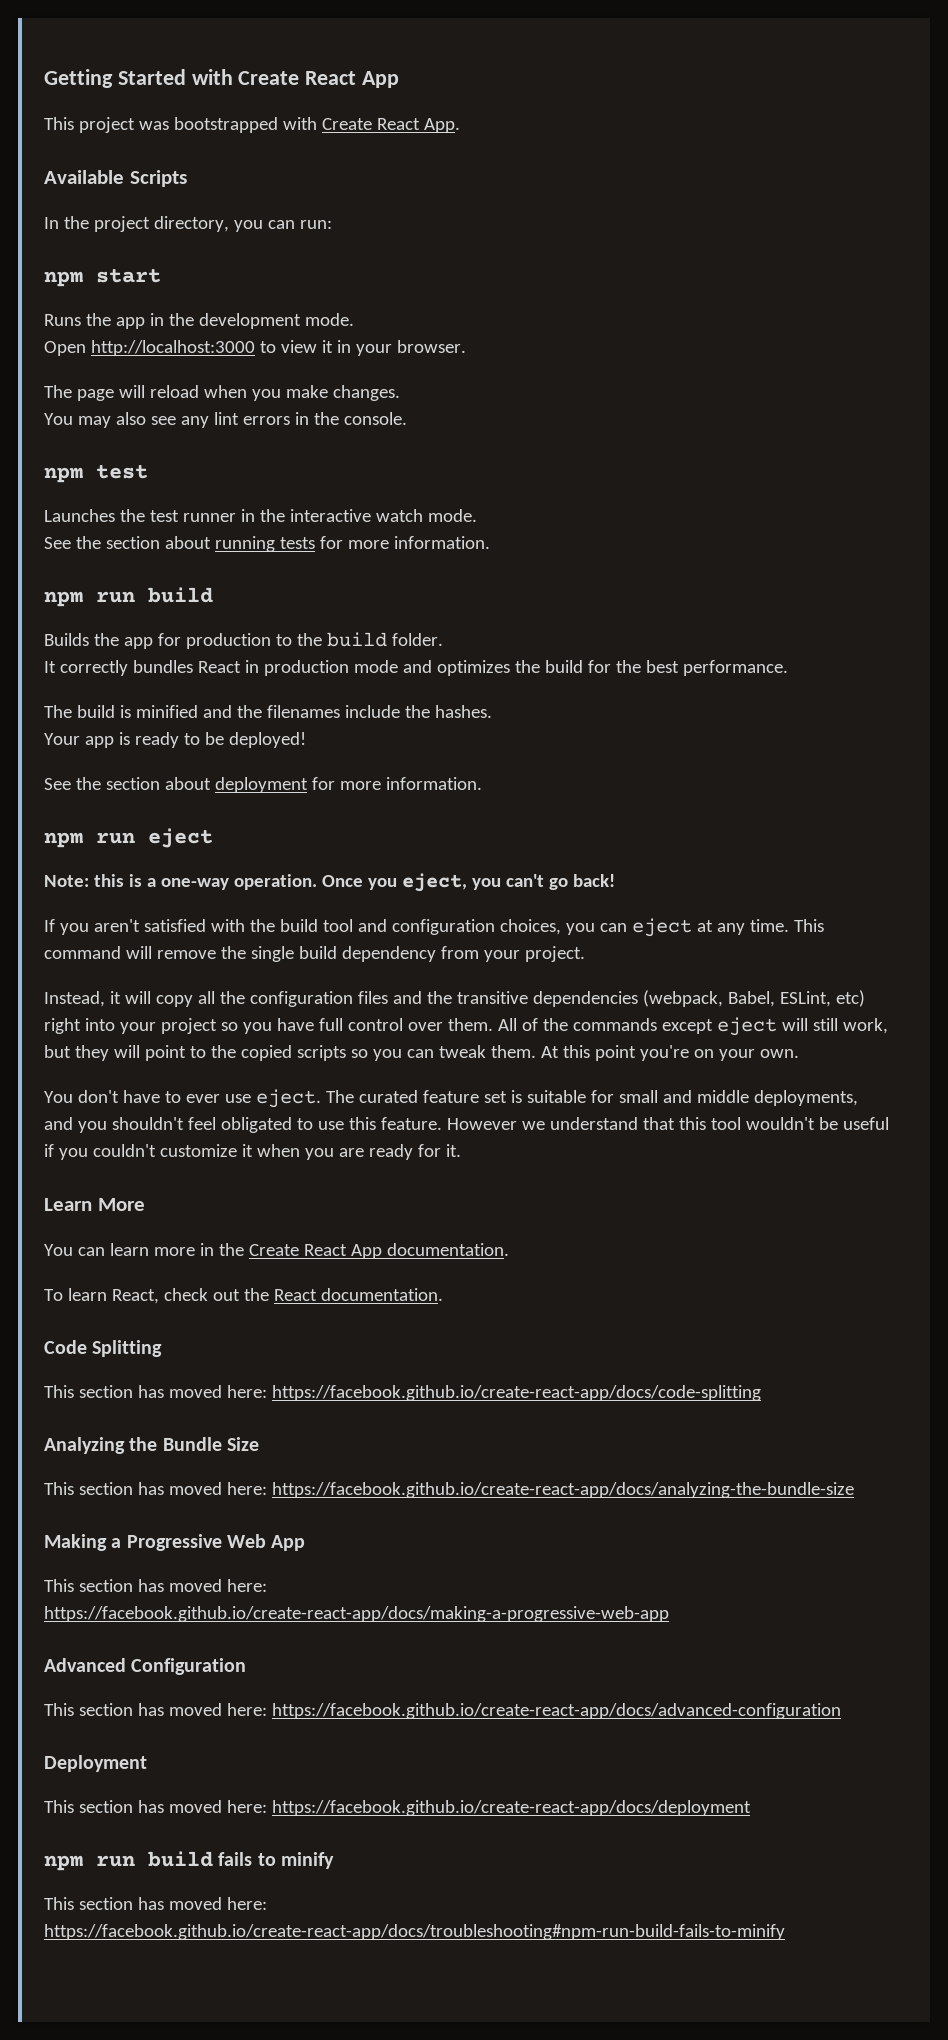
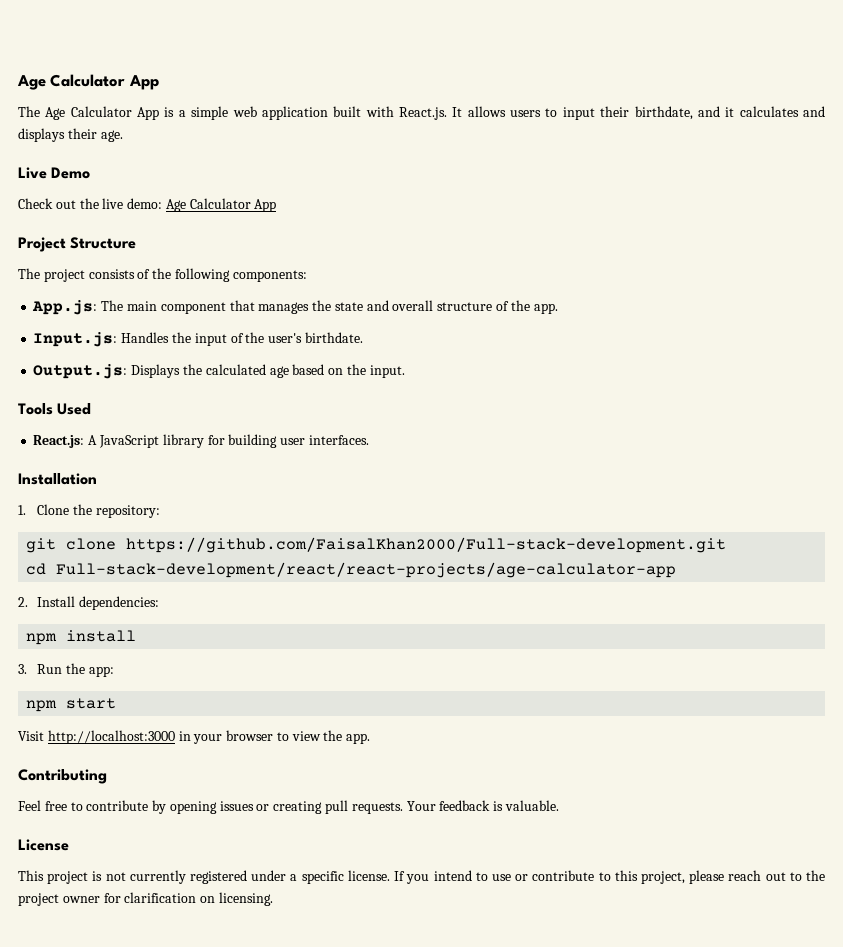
[44,69,400,88] [44,117,460,133] [44,170,187,187] [44,216,332,232] [44,269,161,287] [44,313,354,329] [44,340,466,356] [44,385,400,401] [44,412,407,428] [44,465,148,483] [44,509,477,522] [44,536,490,552] [44,587,213,607] [44,632,443,649] [44,660,788,676] [44,705,492,718] [44,732,306,748] [44,777,482,793] [44,828,213,848] [44,873,615,892] [44,918,824,937] [44,946,585,962] [44,990,865,1007] [44,1017,888,1036] [44,1045,799,1061] [44,1089,858,1108] [44,1117,889,1133] [44,1144,461,1160] [44,1198,145,1211] [44,1243,509,1259] [44,1288,443,1304] [44,1340,163,1357] [44,1385,761,1401] [44,1437,259,1454] [44,1482,854,1498] [44,1534,306,1551] [44,1579,267,1592] [44,1606,669,1622] [44,1658,247,1675] [44,1703,841,1719] [44,1755,147,1772] [44,1800,751,1816] [44,1851,334,1871] [44,1897,267,1910] [44,1924,785,1940] Getting Started with Create React App // This project was bootstrapped with Create React App. // Available Scripts // In the project directory, you can run: // npm start // Runs the app in the development mode. // Open http://localhost:3000 to view it in your browser. // The page will reload when you make changes. // You may also see any lint errors in the console. // npm test // Launches the test runner in the interactive watch mode. // See the section about running tests for more information. // npm run build // Builds the app for production to the build folder. // It correctly bundles React in production mode and optimizes the build for the best performance. // The build is minified and the filenames include the hashes. // Your app is ready to be deployed! // See the section about deployment for more information. // npm run eject // Note: this is a one-way operation. Once you eject, you can't go back! // If you aren't satisfied with the build tool and configuration choices, you can eject at any time. This command will remove the single build dependency from your project. // Instead, it will copy all the configuration files and the transitive dependencies (webpack, Babel, ESLint, etc) right into your project so you have full control over them. All of the commands except eject will still work, but they will point to the copied scripts so you can tweak them. At this point you're on your own. // You don't have to ever use eject. The curated feature set is suitable for small and middle deployments, and you shouldn't feel obligated to use this feature. However we understand that this tool wouldn't be useful if you couldn't customize it when you are ready for it. // Learn More // You can learn more in the Create React App documentation. // To learn React, check out the React documentation. // Code Splitting // This section has moved here: https://facebook.github.io/create-react-app/docs/code-splitting // Analyzing the Bundle Size // This section has moved here: https://facebook.github.io/create-react-app/docs/analyzing-the-bundle-size // Making a Progressive Web App // This section has moved here: https://facebook.github.io/create-react-app/docs/making-a-progressive-web-app // Advanced Configuration // This section has moved here: https://facebook.github.io/create-react-app/docs/advanced-configuration // Deployment // This section has moved here: https://facebook.github.io/create-react-app/docs/deployment // npm run build fails to minify // This section has moved here: https://facebook.github.io/create-react-app/docs/troubleshooting#npm-run-build-fails-to-minify -> [17,74,159,90] [18,106,826,120] [18,128,123,142] [18,167,91,179] [18,198,277,212] [18,237,137,252] [18,268,307,282] [32,300,558,315] [33,332,363,347] [33,364,405,379] [18,403,92,415] [33,434,369,448] [18,473,97,485] [18,504,160,518] [26,537,727,553] [26,562,677,578] [18,596,159,610] [26,630,137,645] [18,663,114,677] [26,698,117,712] [18,730,371,744] [18,769,107,784] [18,800,559,814] [18,839,69,851] [18,870,826,884] [18,892,273,906] Age Calculator App // The Age Calculator App is a simple web application built with React.js. It allows users to input their birthdate, and it calculates and displays their age. // Live Demo // Check out the live demo: Age Calculator App // Project Structure // The project consists of the following components: // App.js: The main component that manages the state and overall structure of the app. // Input.js: Handles the input of the user's birthdate. // Output.js: Displays the calculated age based on the input. // Tools Used // React.js: A JavaScript library for building user interfaces. // Installation // 1. Clone the repository: // git clone https://github.com/FaisalKhan2000/Full-stack-development.git // cd Full-stack-development/react/react-projects/age-calculator-app // 2. Install dependencies: // npm install // 3. Run the app: // npm start // Visit http://localhost:3000 in your browser to view the app. // Contributing // Feel free to contribute by opening issues or creating pull requests. Your feedback is valuable. // License // This project is not currently registered under a specific license. If you intend to use or contribute to this project, please reach out to the project owner for clarification on licensing.

